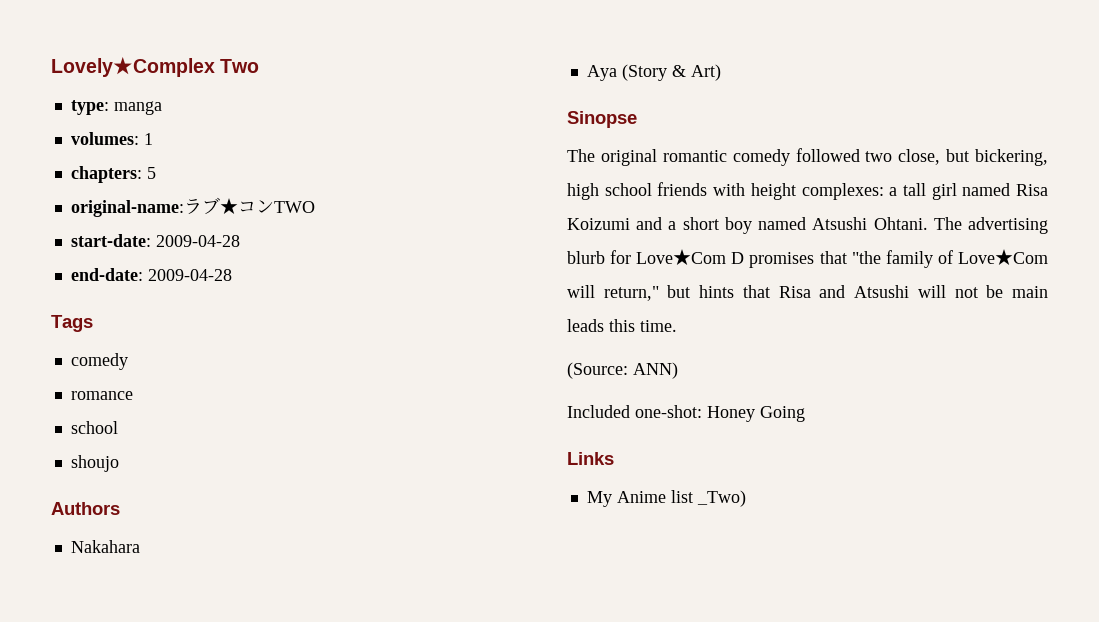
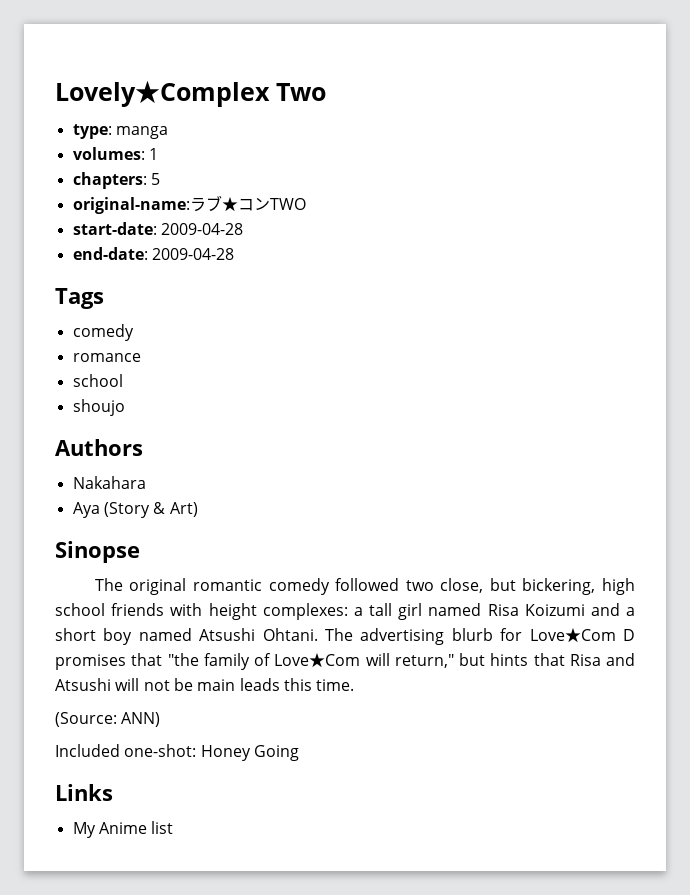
[696,490,746,507] _Two) -> (174, 827) none

